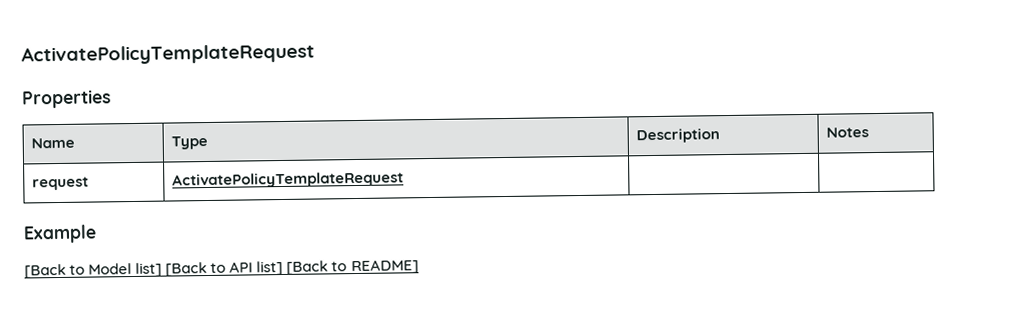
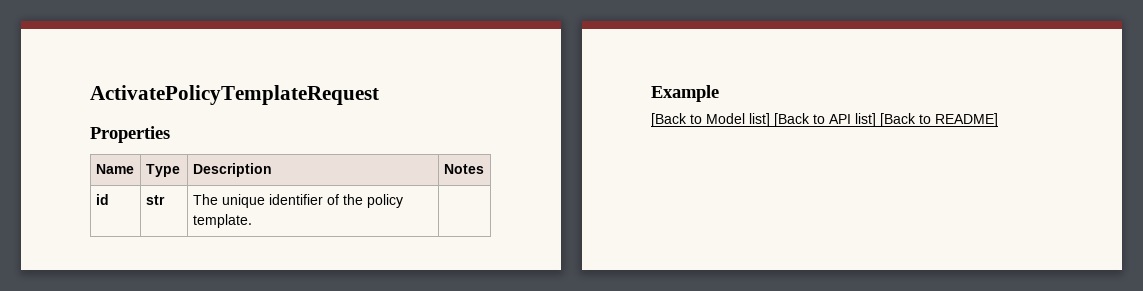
[32,176,90,191] [172,171,405,189] request | ActivatePolicyTemplateRequest | -> [95,194,109,205] [145,195,165,205] [192,194,403,208] [192,214,252,228] id | str | The unique identifier of the policy template.

